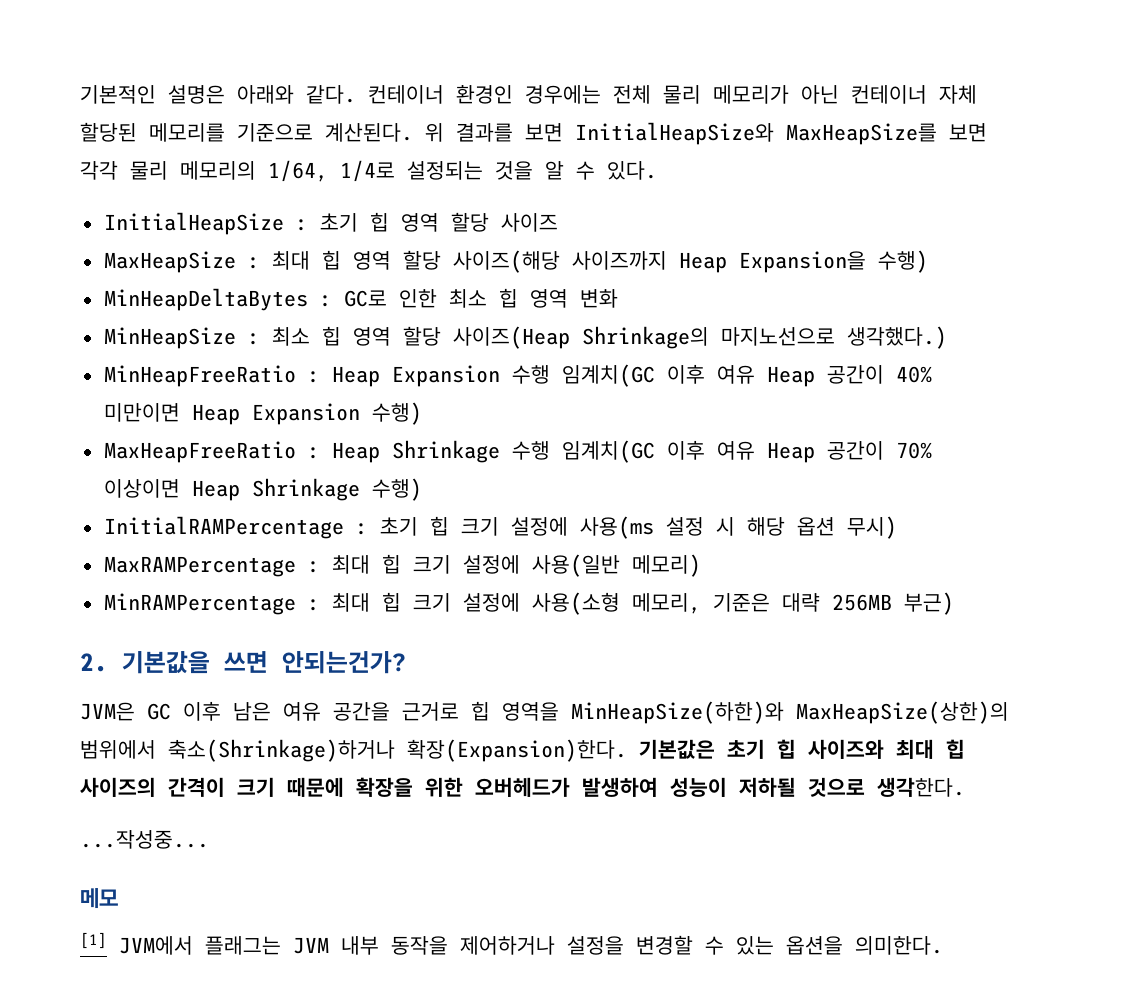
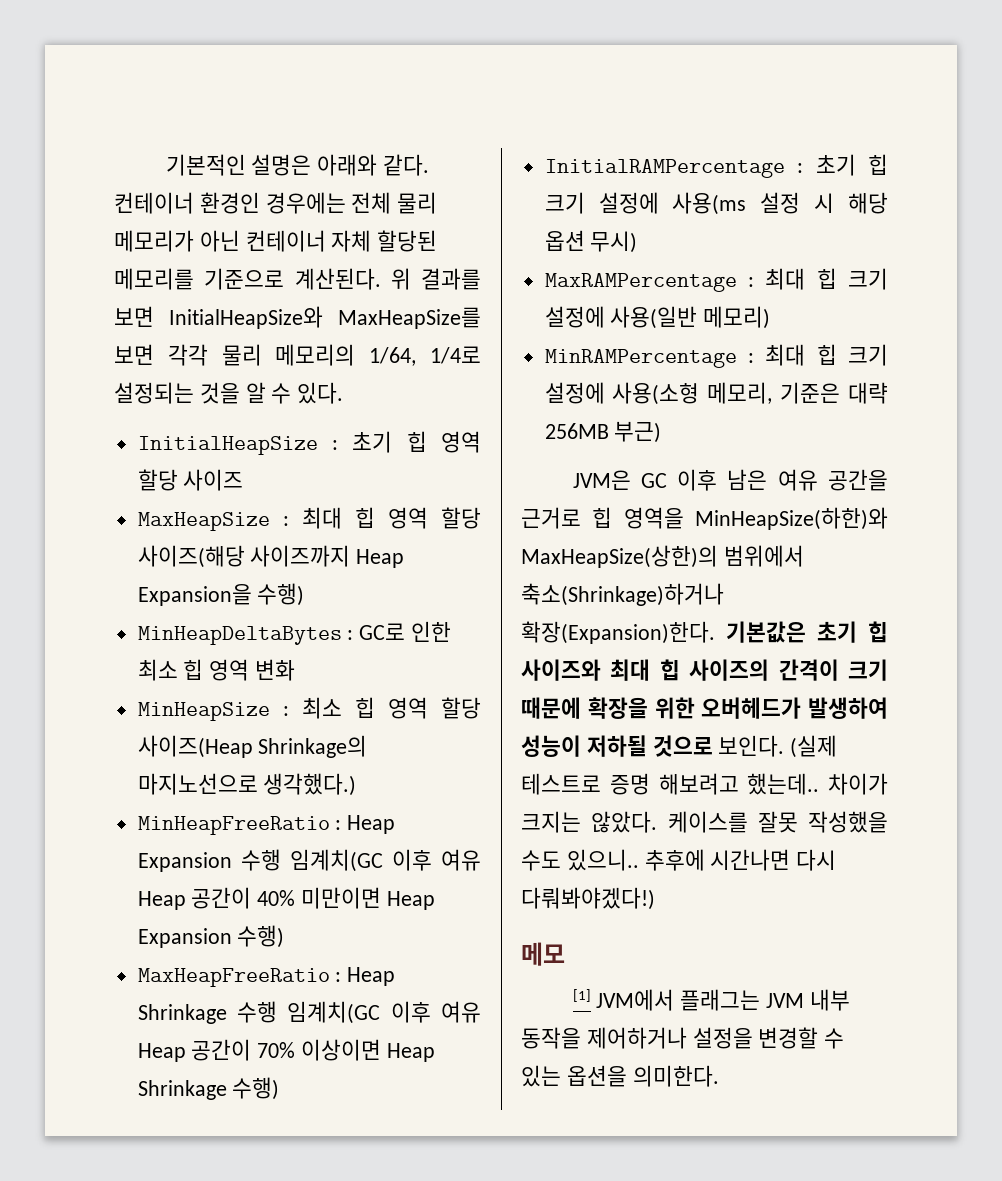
[80,651,406,674] // 2. 기본값을 쓰면 안되는건가? -> (662, 432) none
[877,777,965,797] [80,830,209,849] 생각한다. // ...작성중... -> [718,735,838,758] [521,773,888,795] [521,811,888,833] [521,849,837,871] [521,887,655,910] 보인다. (실제 테스트로 증명 해보려고 했는데.. 차이가 크지는 않았다. 케이스를 잘못 작성했을 수도 있으니.. 추후에 시간나면 다시 다뤄봐야겠다!)

